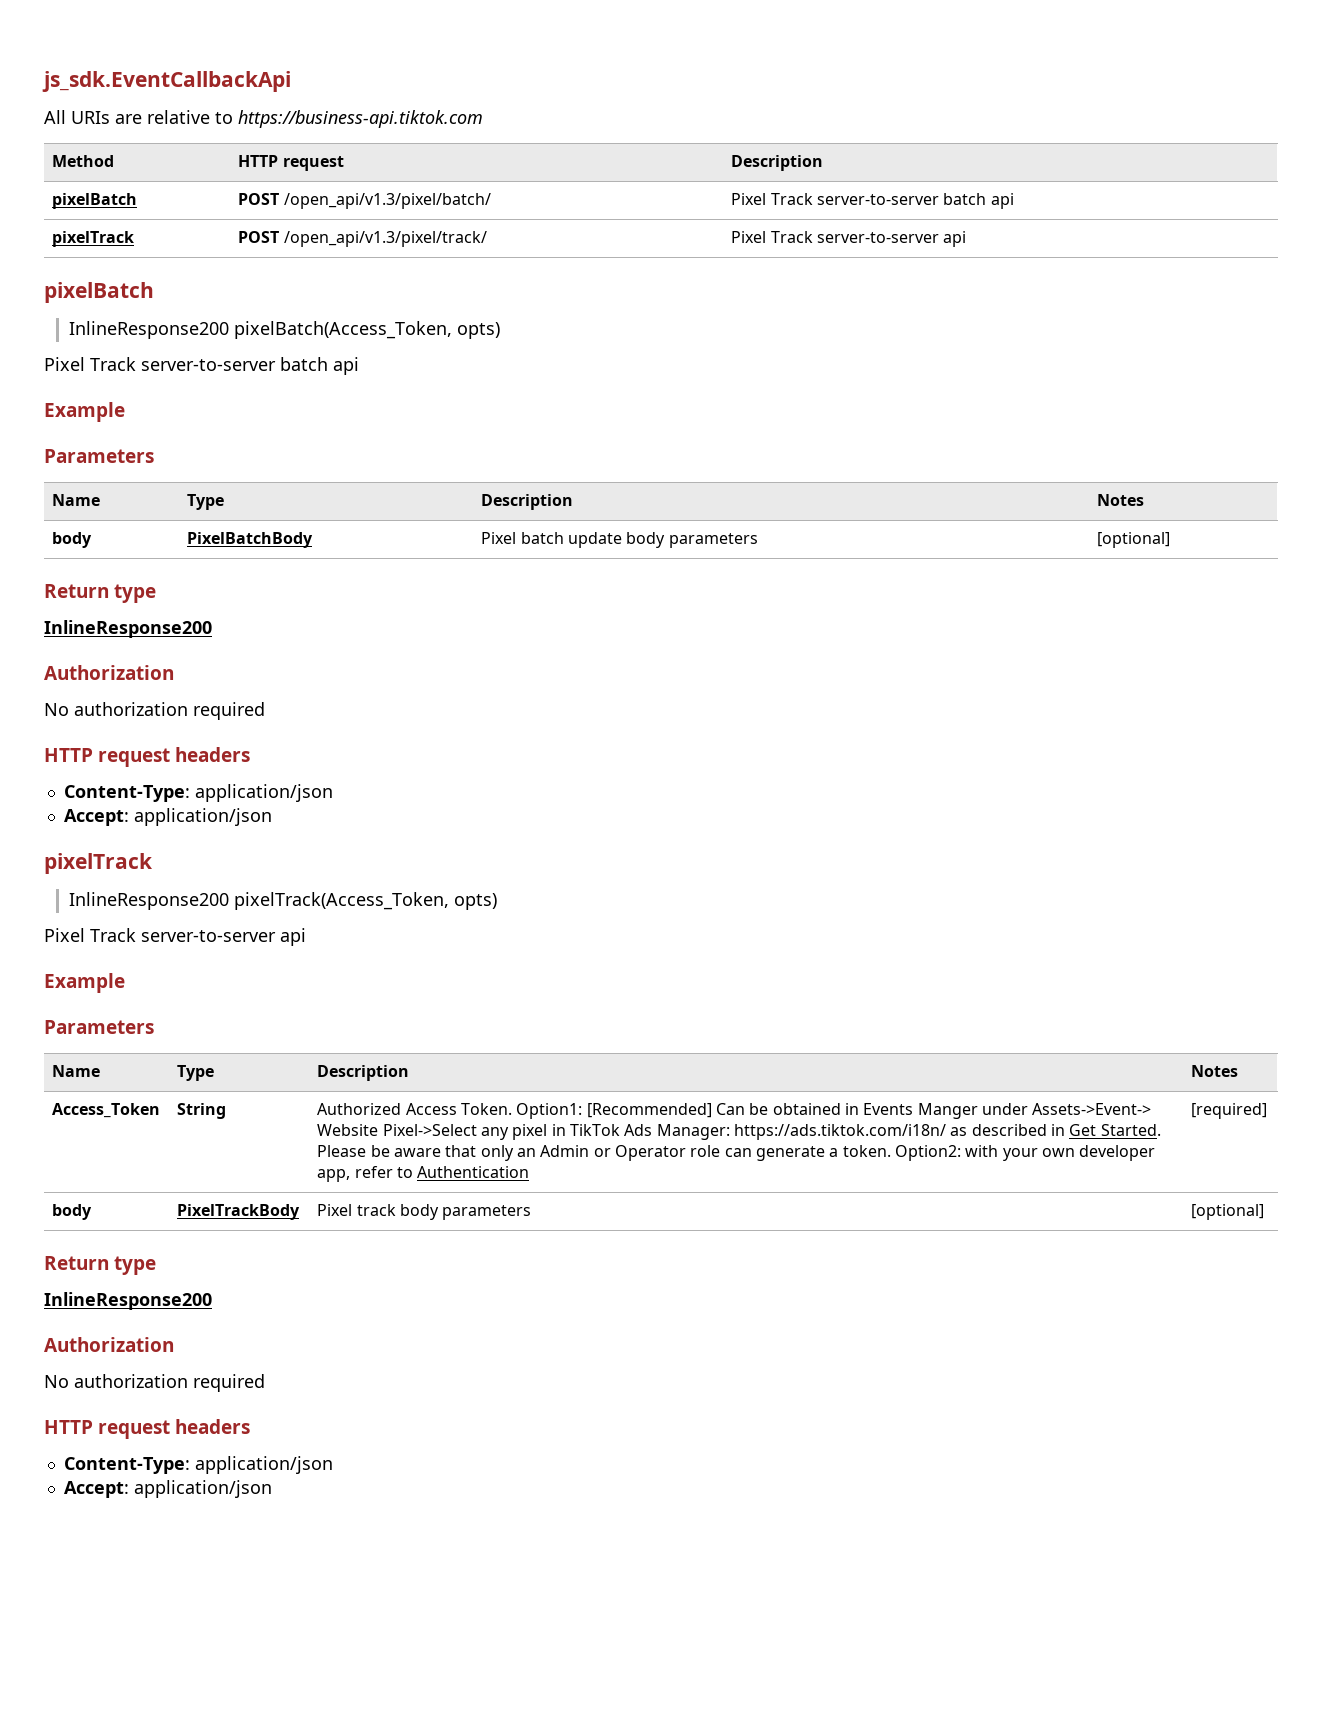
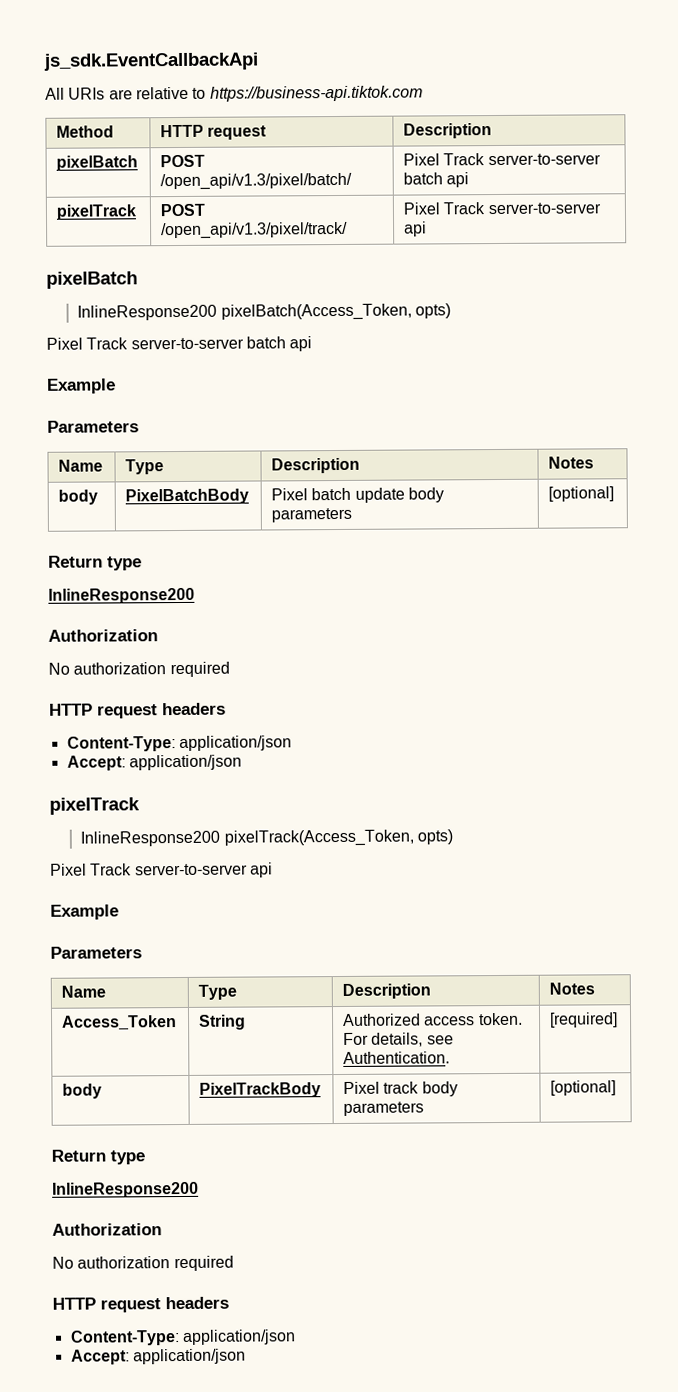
[405,1103,1152,1119] [317,1124,1161,1140] [317,1145,1156,1161] [317,1166,530,1182] Access Token. Option1: [Recommended] Can be obtained in Events Manger under Assets->Event-> Website Pixel->Select any pixel in TikTok Ads Manager: https://ads.tiktok.com/i18n/ as described in Get Started. Please be aware that only an Admin or Operator role can generate a token. Option2: with your own developer app, refer to Authentication -> [424,1012,523,1026] [343,1032,454,1047] [343,1051,451,1064] access token. For details, see Authentication.

